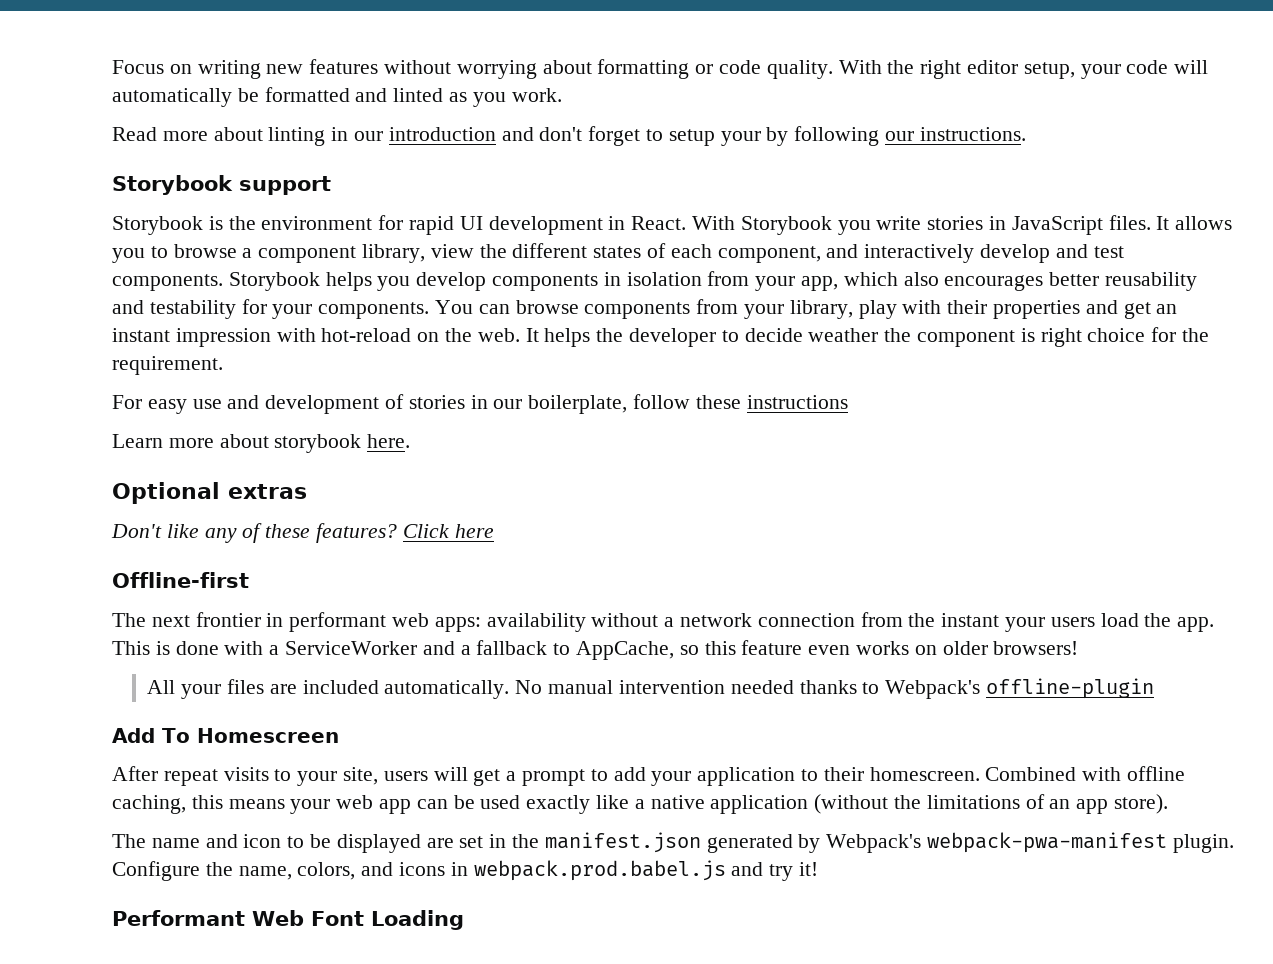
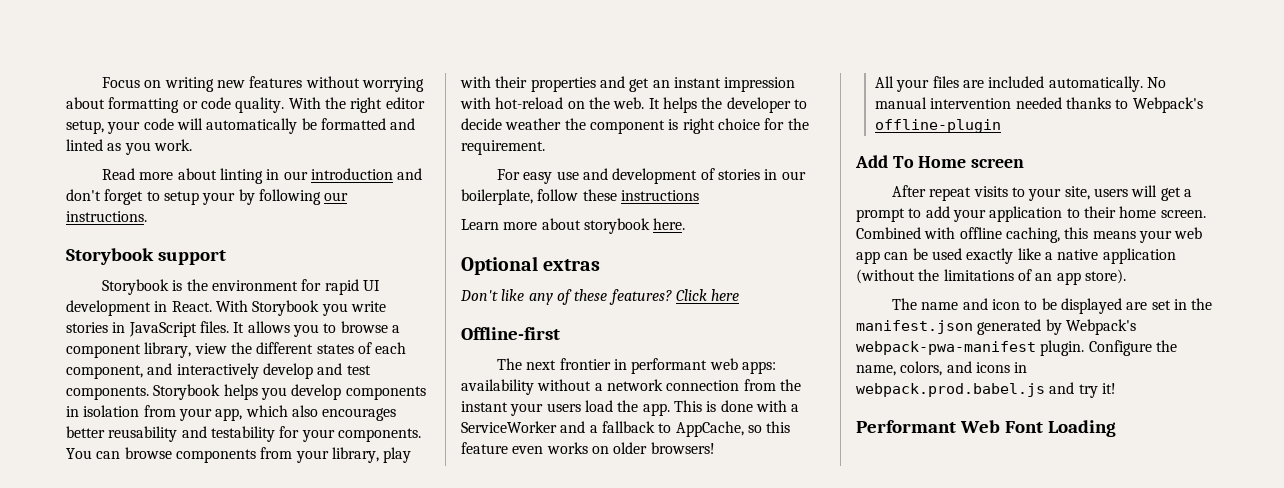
[196,728,339,743] Homescreen -> [918,156,1025,168] Home screen
[869,767,980,781] homescreen. -> [1119,206,1206,218] home screen.

